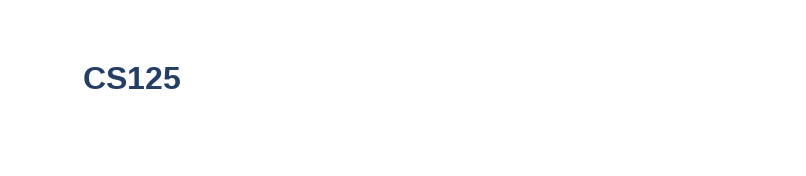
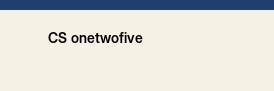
[83,67,181,89] CS125 -> [48,32,143,43] CS onetwofive

